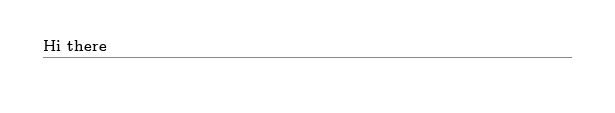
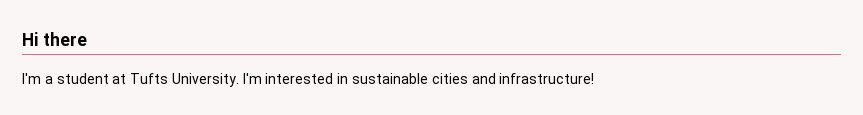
(107, 45) none -> [22,73,595,87] // I'm a student at Tufts University. I'm interested in sustainable cities and infrastructure!

